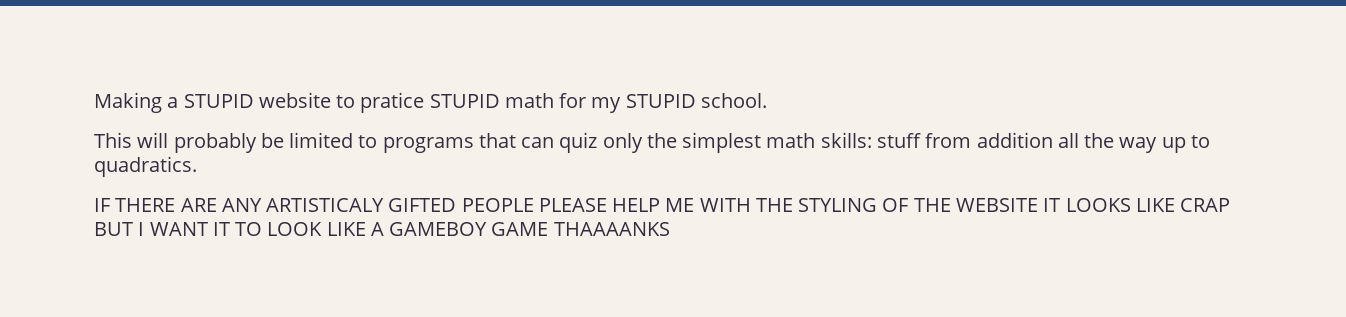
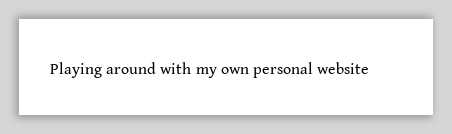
[94,92,767,113] [94,132,1210,153] [94,156,197,177] [94,198,1231,212] [94,222,670,236] Making a STUPID website to pratice STUPID math for my STUPID school. // This will probably be limited to programs that can quiz only the simplest math skills: stuff from addition all the way up to quadratics. // IF THERE ARE ANY ARTISTICALY GIFTED PEOPLE PLEASE HELP ME WITH THE STYLING OF THE WEBSITE IT LOOKS LIKE CRAP BUT I WANT IT TO LOOK LIKE A GAMEBOY GAME THAAAANKS -> [50,62,370,78] Playing around with my own personal website

